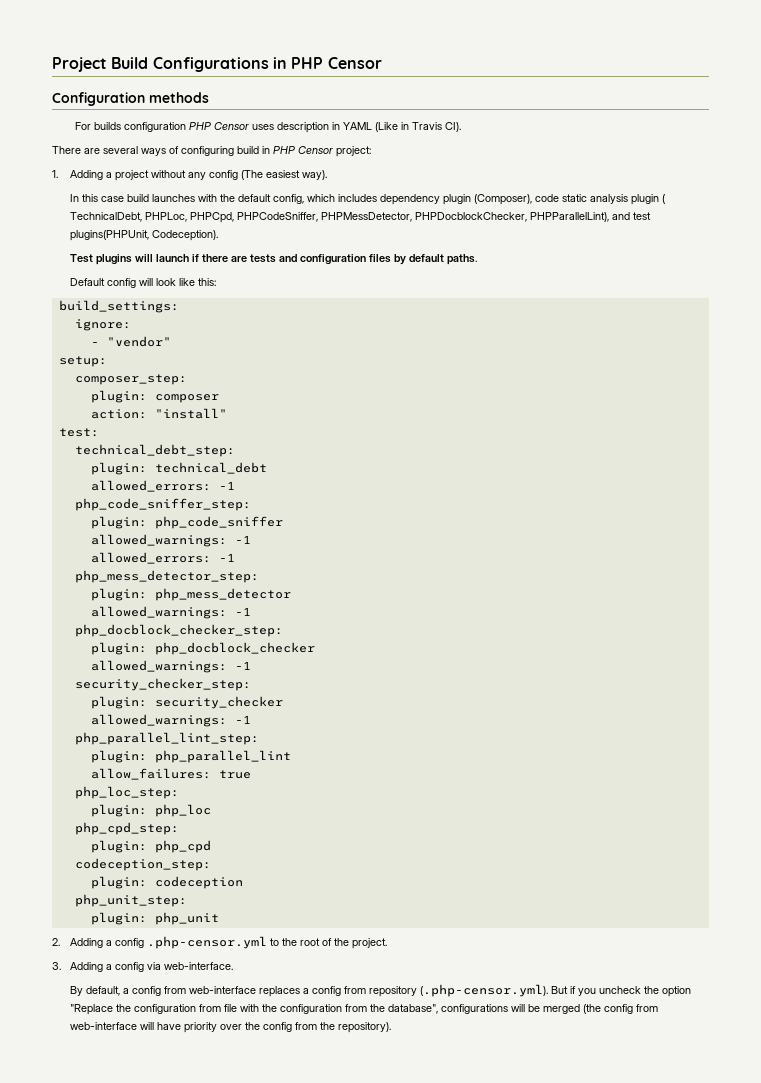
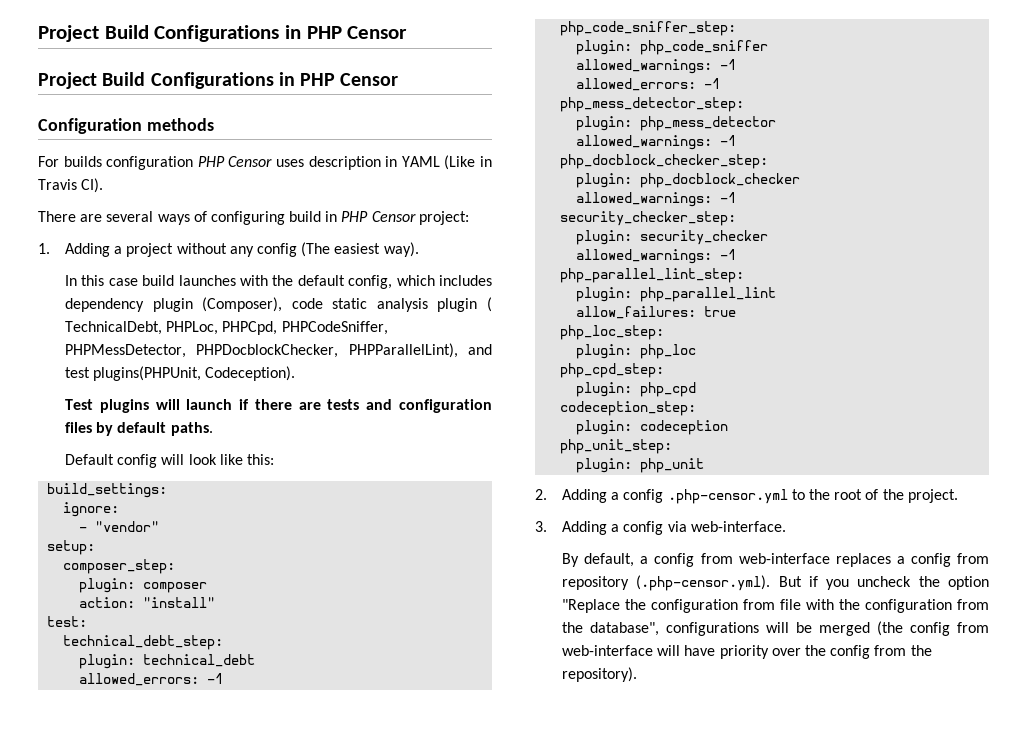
[52,57,382,72] Project Build Configurations in PHP Censor -> [38,25,408,42] [38,72,399,89] Project Build Configurations in PHP Censor // Project Build Configurations in PHP Censor

